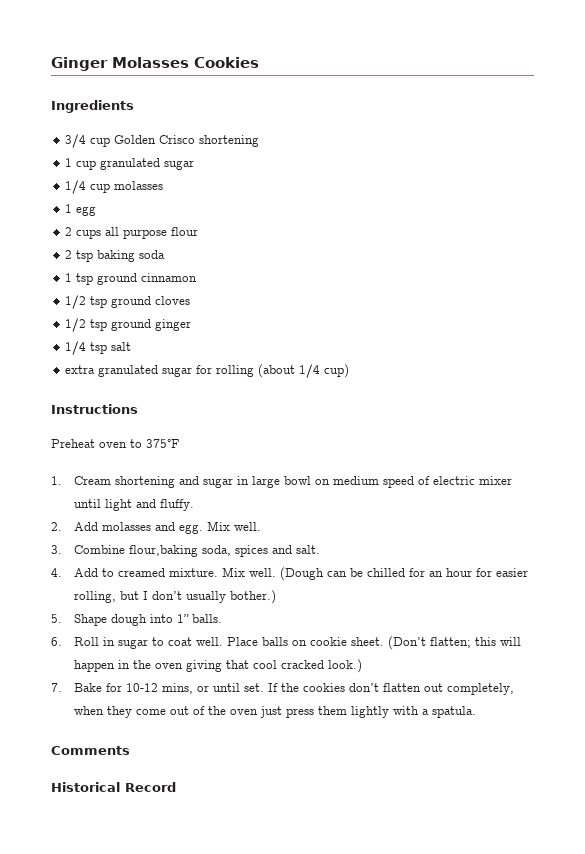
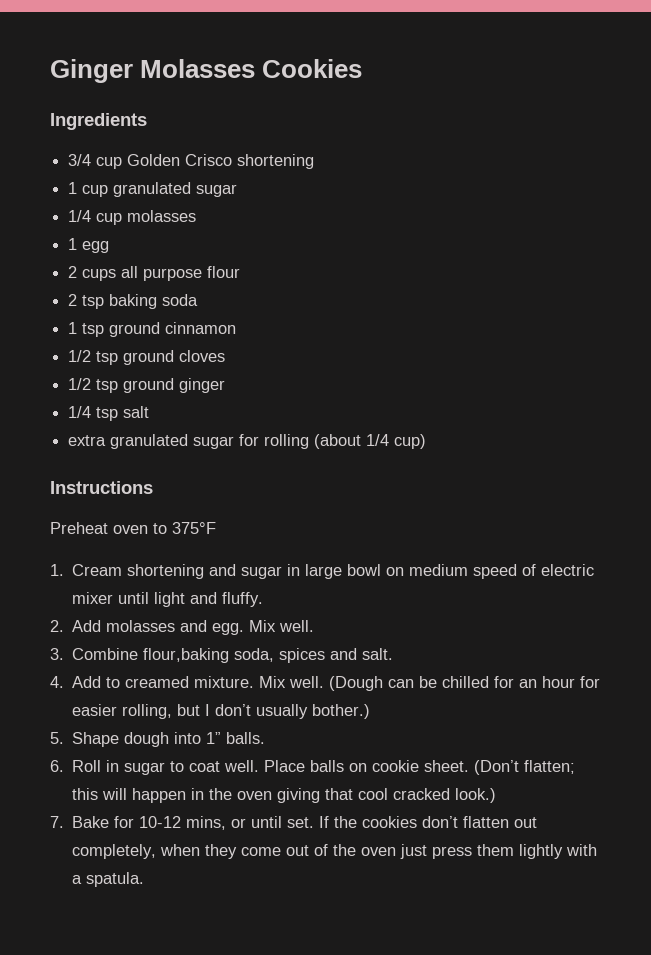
[51,746,130,755] [51,782,176,792] // Comments // Historical Record -> (145, 879) none

